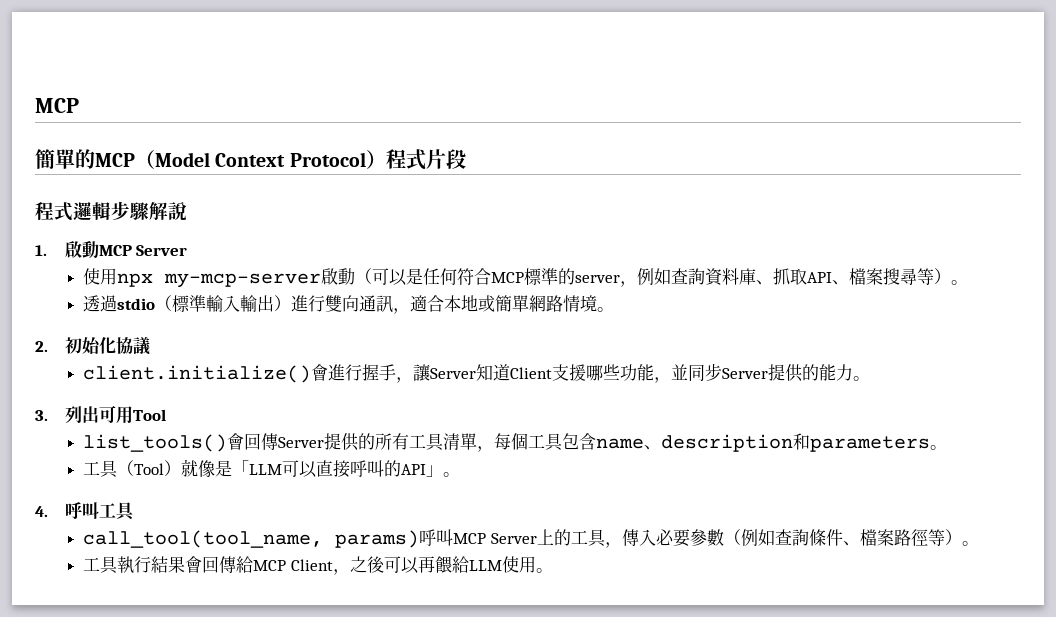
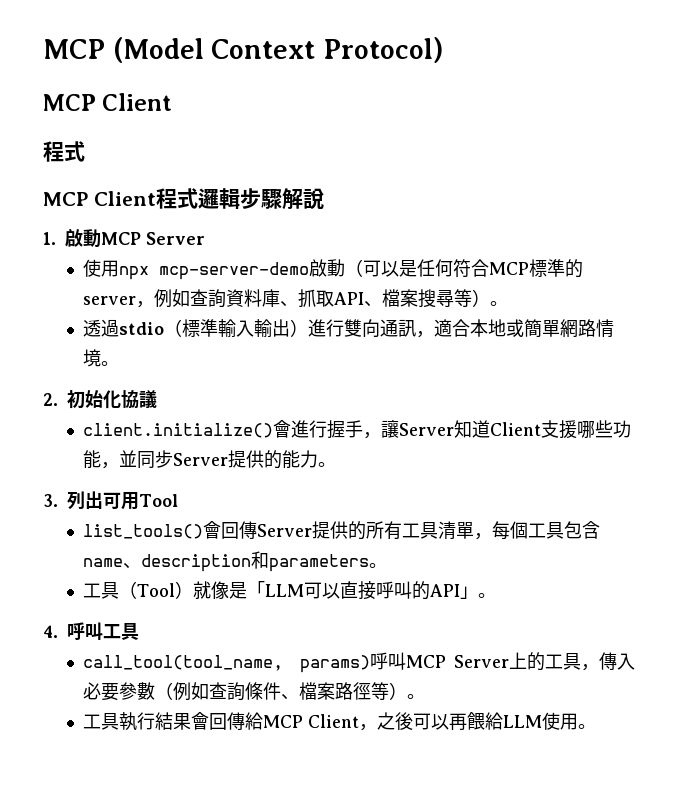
[35,98,79,113] [35,149,466,170] MCP // 簡單的MCP（Model Context Protocol）程式片段 // -> [43,37,443,63] [43,93,173,111] [43,141,85,162] [43,191,156,206] MCP (Model Context Protocol) // MCP Client // 程式 // MCP Client
[164,273,322,288] my-mcp-server -> [158,262,309,280] mcp-server-demo

